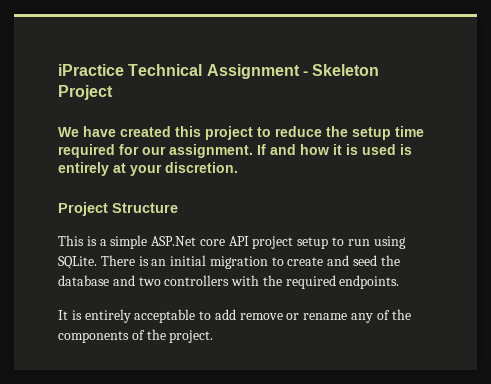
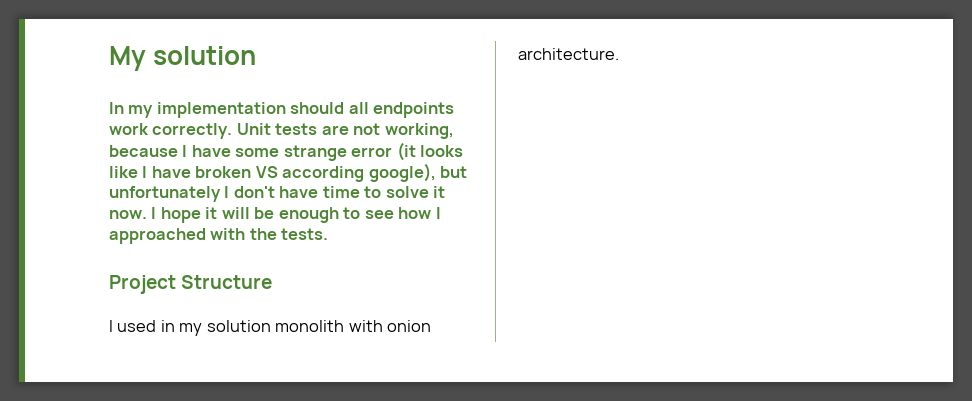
[58,64,380,79] [58,85,113,100] [58,126,424,140] [58,144,412,158] [58,162,238,176] [58,202,178,216] [58,235,406,249] [58,255,400,269] [58,275,400,289] [58,309,411,323] [58,329,214,343] iPractice Technical Assignment - Skeleton Project // We have created this project to reduce the setup time required for our assignment. If and how it is used is entirely at your discretion. // Project Structure // This is a simple ASP.Net core API project setup to run using SQLite. There is an initial migration to create and seed the database and two controllers with the required endpoints. // It is entirely acceptable to add remove or rename any of the components of the project. -> [109,46,257,71] [109,102,455,118] [109,123,454,139] [109,142,464,161] [109,163,468,182] [109,186,446,202] [109,207,441,223] [109,228,329,244] [109,275,273,294] [109,320,432,336] [518,48,619,60] My solution // In my implementation should all endpoints work correctly. Unit tests are not working, because I have some strange error (it looks like I have broken VS according google), but unfortunately I don't have time to solve it now. I hope it will be enough to see how I approached with the tests. // Project Structure // I used in my solution monolith with onion architecture.

